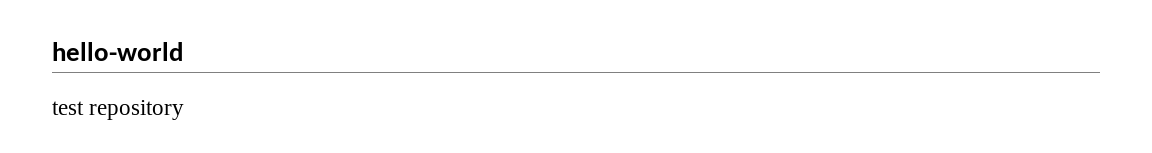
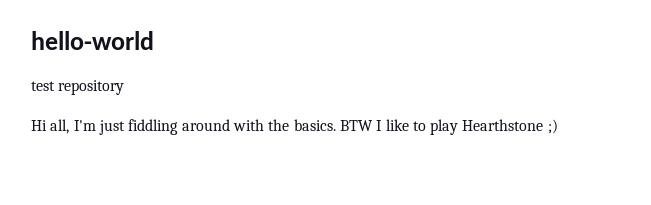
(185, 110) none -> [31,119,558,135] // Hi all, I'm just fiddling around with the basics. BTW I like to play Hearthstone ;)

